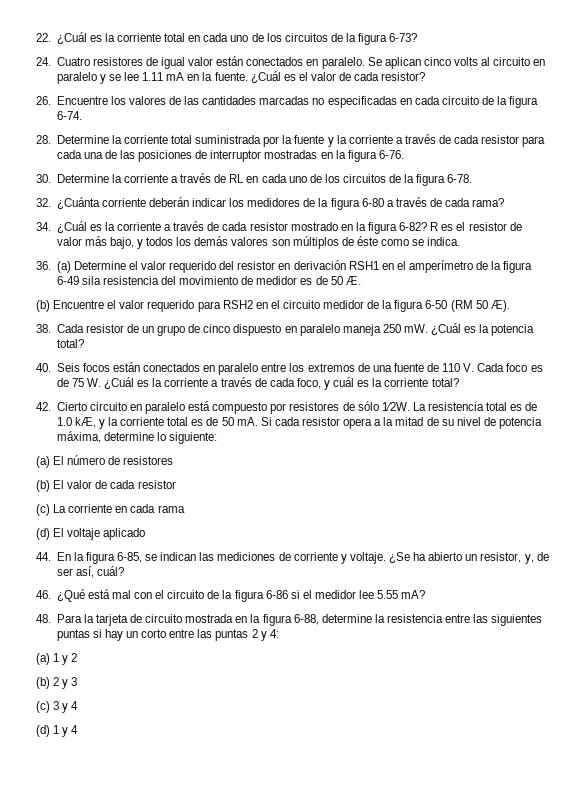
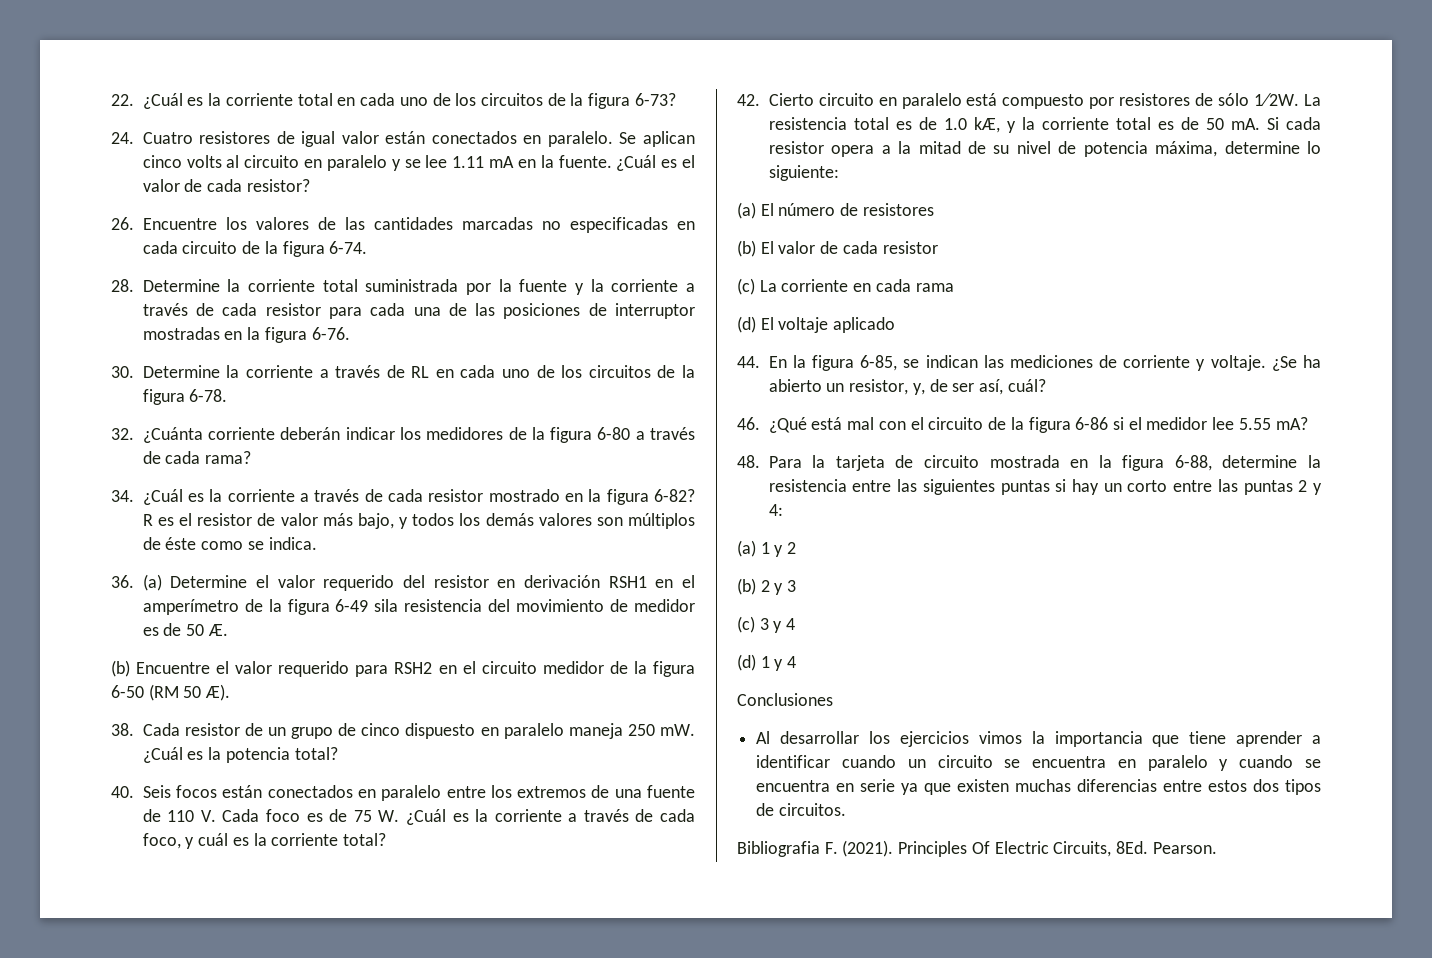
(79, 729) none -> [737,693,833,706] [756,731,1321,747] [756,755,1321,771] [756,779,1321,795] [756,803,846,816] [737,840,1217,857] // Conclusiones // Al desarrollar los ejercicios vimos la importancia que tiene aprender a identificar cuando un circuito se encuentra en paralelo y cuando se encuentra en serie ya que existen muchas diferencias entre estos dos tipos de circuitos. // Bibliografia F. (2021). Principles Of Electric Circuits, 8Ed. Pearson.

